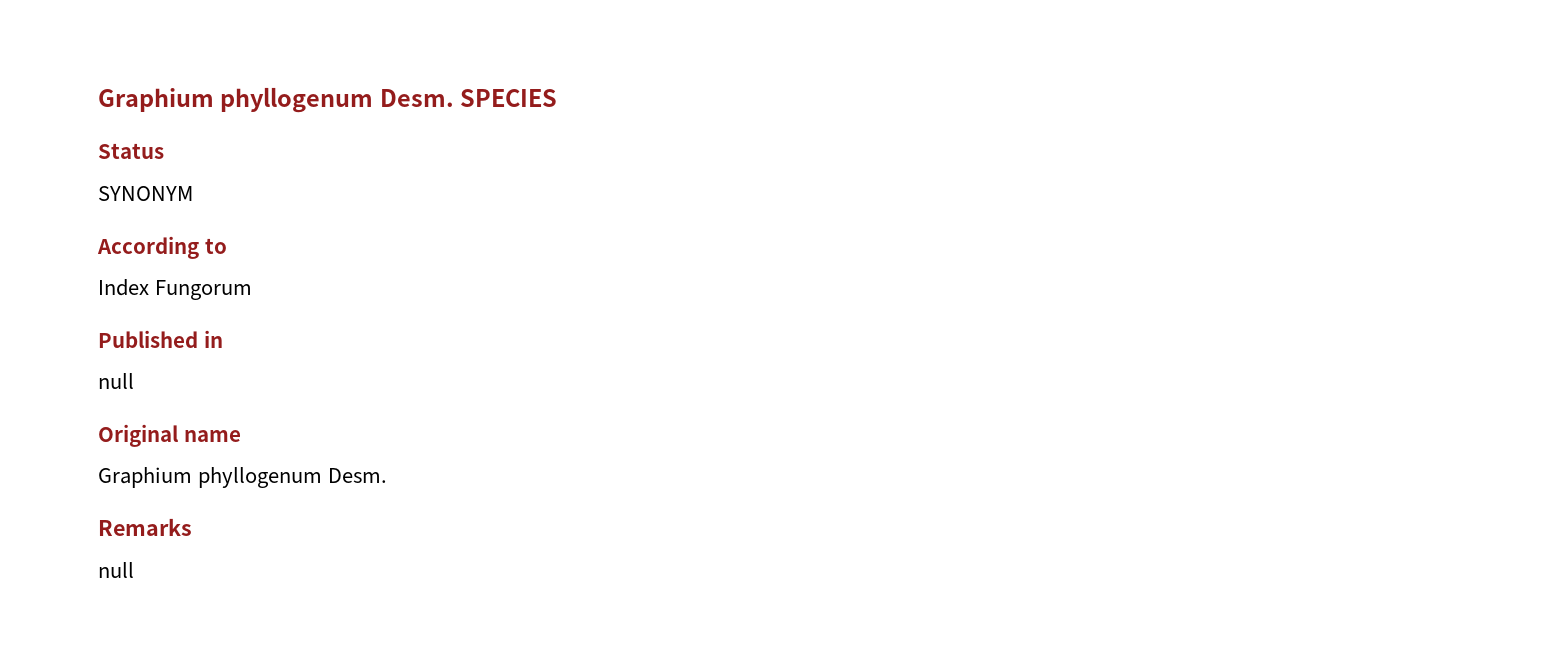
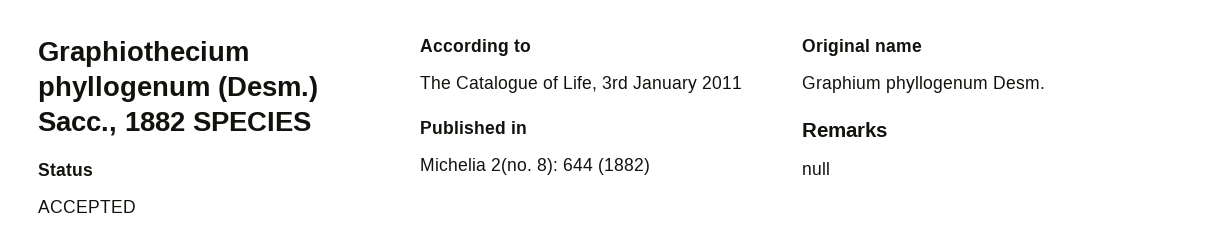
[98,87,454,113] Graphium phyllogenum Desm. -> [38,41,249,67] [38,76,318,102] [38,112,185,136] Graphiothecium phyllogenum (Desm.) Sacc., 1882
[98,186,193,201] SYNONYM -> [38,200,136,213] ACCEPTED
[98,279,253,300] [98,330,223,348] [98,373,134,389] Index Fungorum // Published in // null -> [420,76,742,93] [420,121,527,134] [420,158,650,175] The Catalogue of Life, 3rd January 2011 // Published in // Michelia 2(no. 8): 644 (1882)

